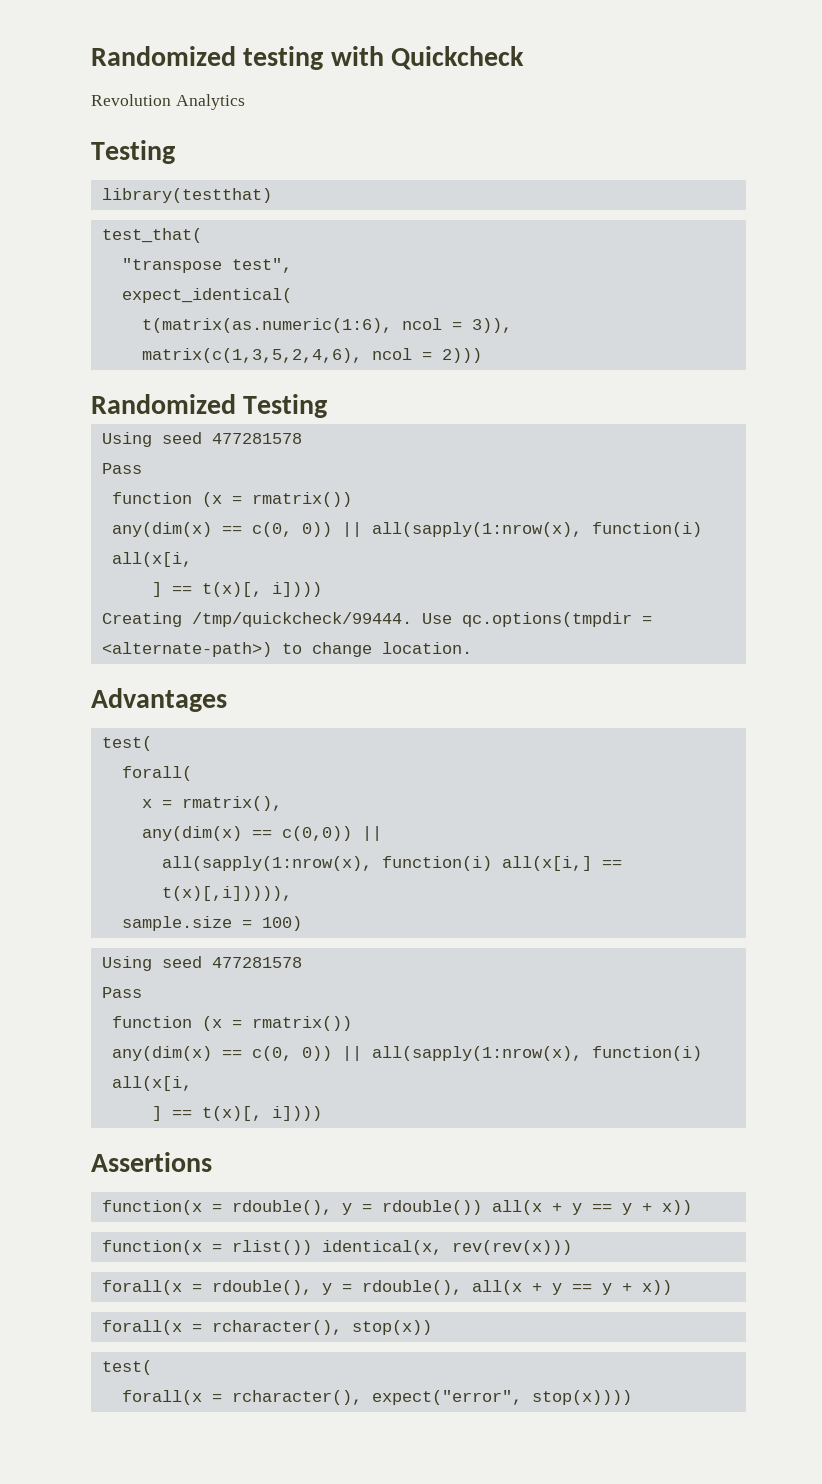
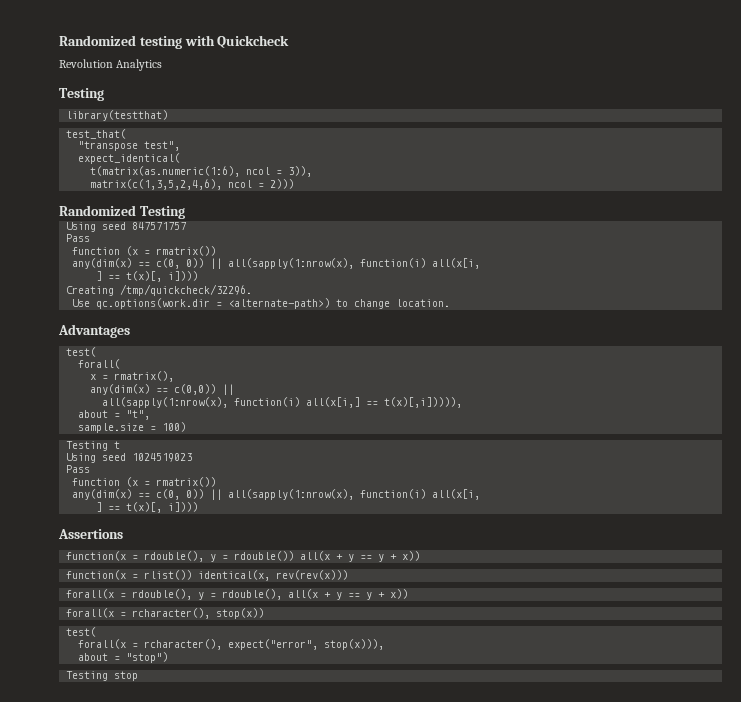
[211,433,302,444] 477281578 -> [132,222,187,230] 847571757
[191,612,632,627] /tmp/quickcheck/99444. Use qc.options(tmpdir -> [120,284,253,296] [72,298,211,309] /tmp/quickcheck/32296. // Use qc.options(work.dir
(292, 893) none -> [78,410,151,420] // about = "t",
[101,956,302,971] // Using seed 477281578 -> [66,441,121,451] [66,453,193,463] // Testing t // Using seed 1024519023
[531,1390,632,1405] stop(x)))) -> [324,639,385,650] [78,652,169,663] [66,671,139,681] stop(x))), // about = "stop") // Testing stop

